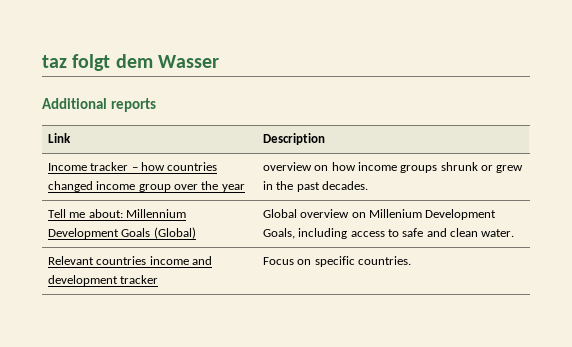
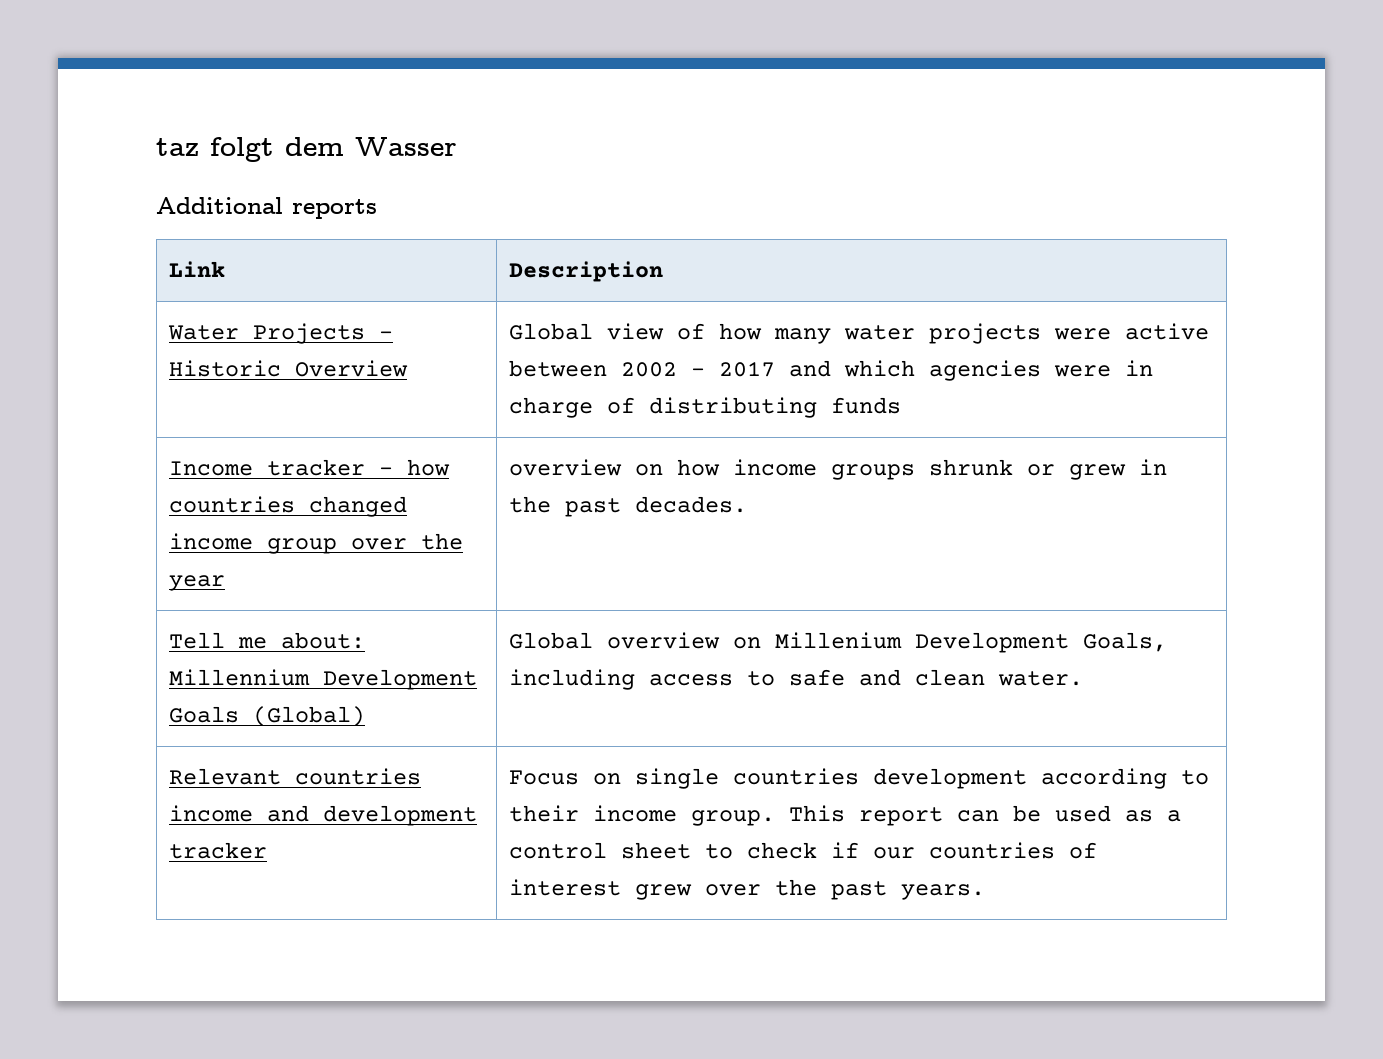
(325, 139) none -> [168,323,394,344] [169,360,409,377] [509,323,1210,344] [509,360,1154,381] [509,397,902,418] // Water Projects – Historic Overview | Global view of how many water projects were active between 2002 - 2017 and which agencies were in charge of distributing funds
[314,256,411,267] specific countries. -> [635,768,1210,789] [509,805,1182,826] [509,842,1098,859] [509,879,986,900] single countries development according to their income group. This report can be used as a control sheet to check if our countries of interest grew over the past years.

